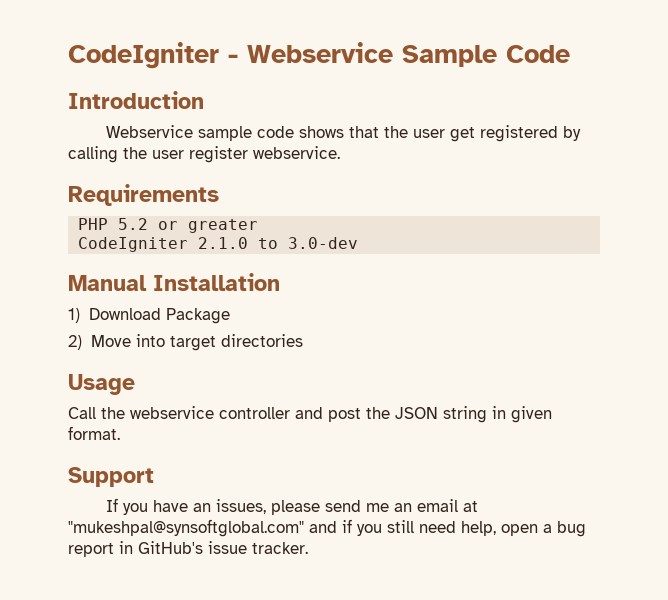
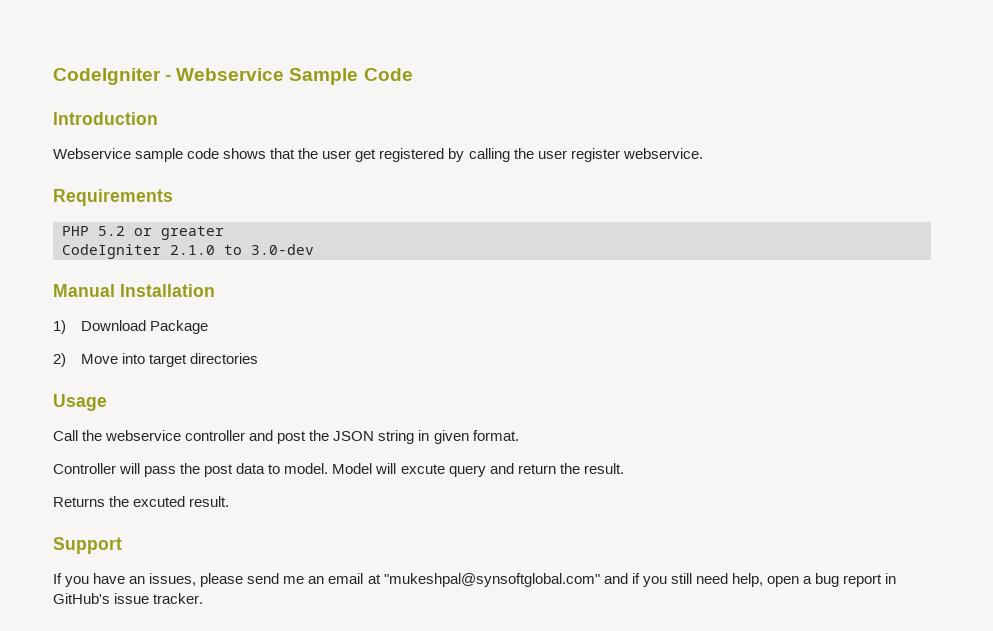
(120, 433) none -> [53,463,624,477] [53,496,230,507] // Controller will pass the post data to model. Model will excute query and return the result. // Returns the excuted result.

